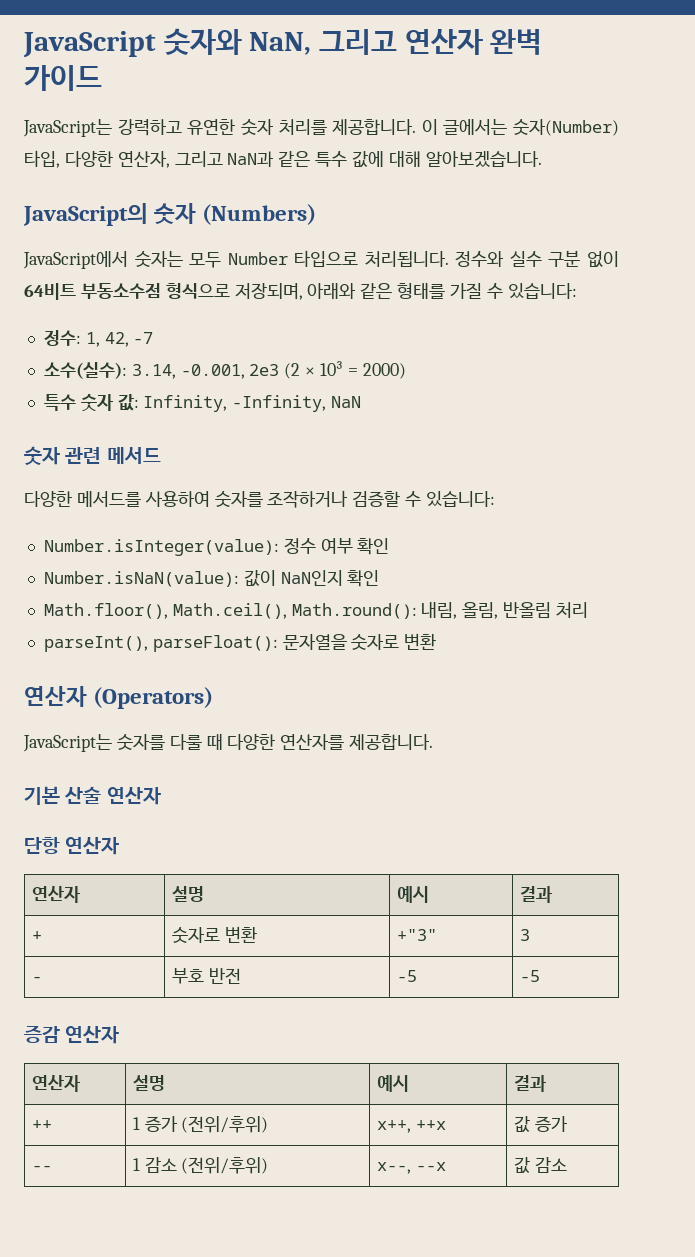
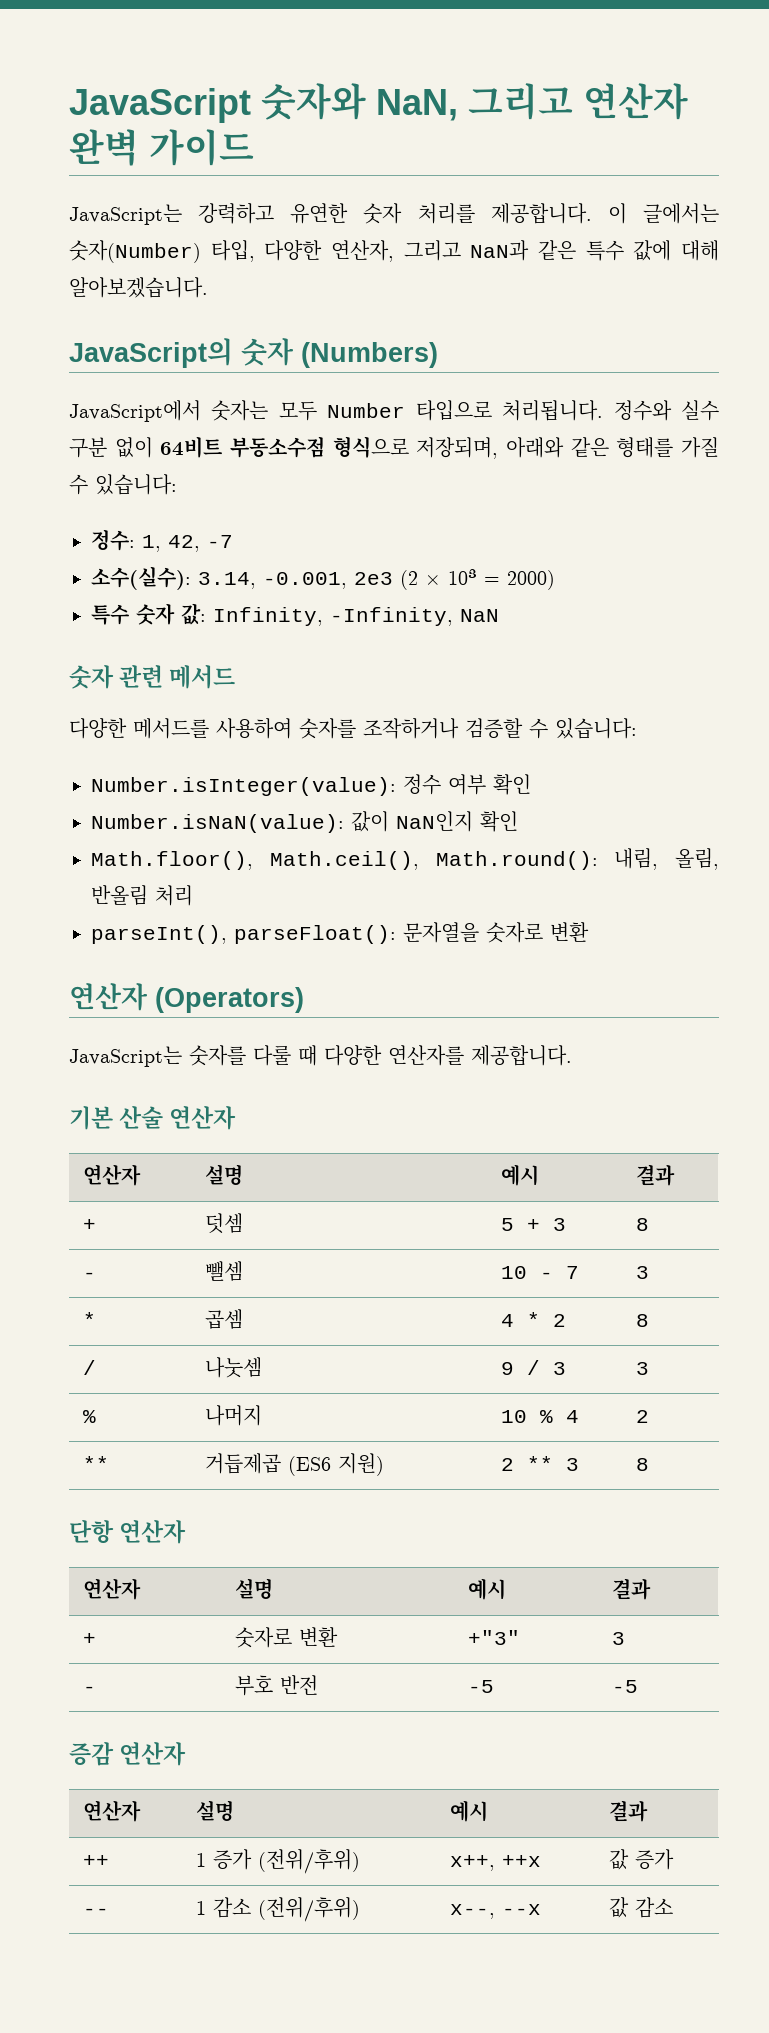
(161, 796) none -> [83,1164,142,1186] [205,1164,244,1185] [501,1164,540,1186] [636,1164,676,1186] [83,1219,97,1231] [205,1213,244,1234] [501,1218,567,1231] [636,1218,650,1231] [83,1272,97,1279] [205,1261,244,1281] [501,1266,580,1279] [636,1266,650,1279] [83,1312,97,1327] [205,1309,244,1329] [501,1312,567,1327] [636,1314,650,1327] [83,1360,97,1375] [205,1357,263,1378] [501,1360,567,1375] [636,1362,650,1375] [83,1410,97,1423] [205,1405,263,1426] [501,1410,580,1423] [636,1410,650,1423] [83,1456,110,1471] [205,1453,385,1476] [501,1456,580,1471] [636,1458,650,1471] // 연산자 | 설명 | 예시 | 결과 // + | 덧셈 | 5 + 3 | 8 // - | 뺄셈 | 10 - 7 | 3 // * | 곱셈 | 4 * 2 | 8 // / | 나눗셈 | 9 / 3 | 3 // % | 나머지 | 10 % 4 | 2 // ** | 거듭제곱 (ES6 지원) | 2 ** 3 | 8

